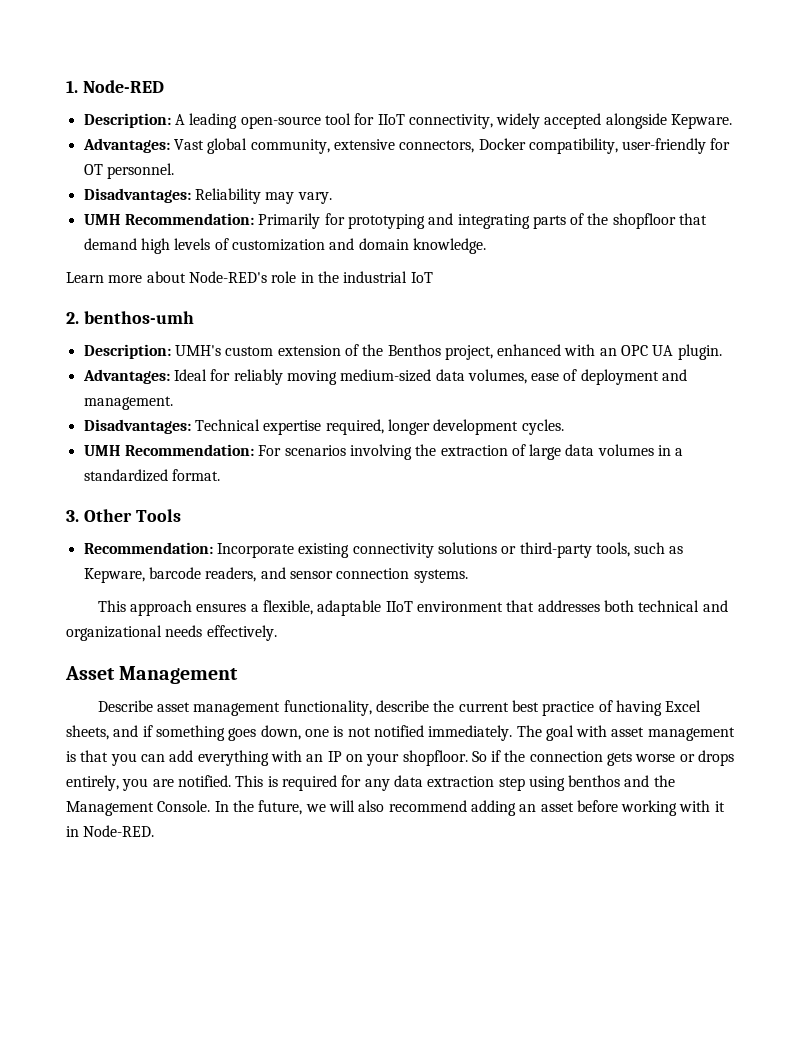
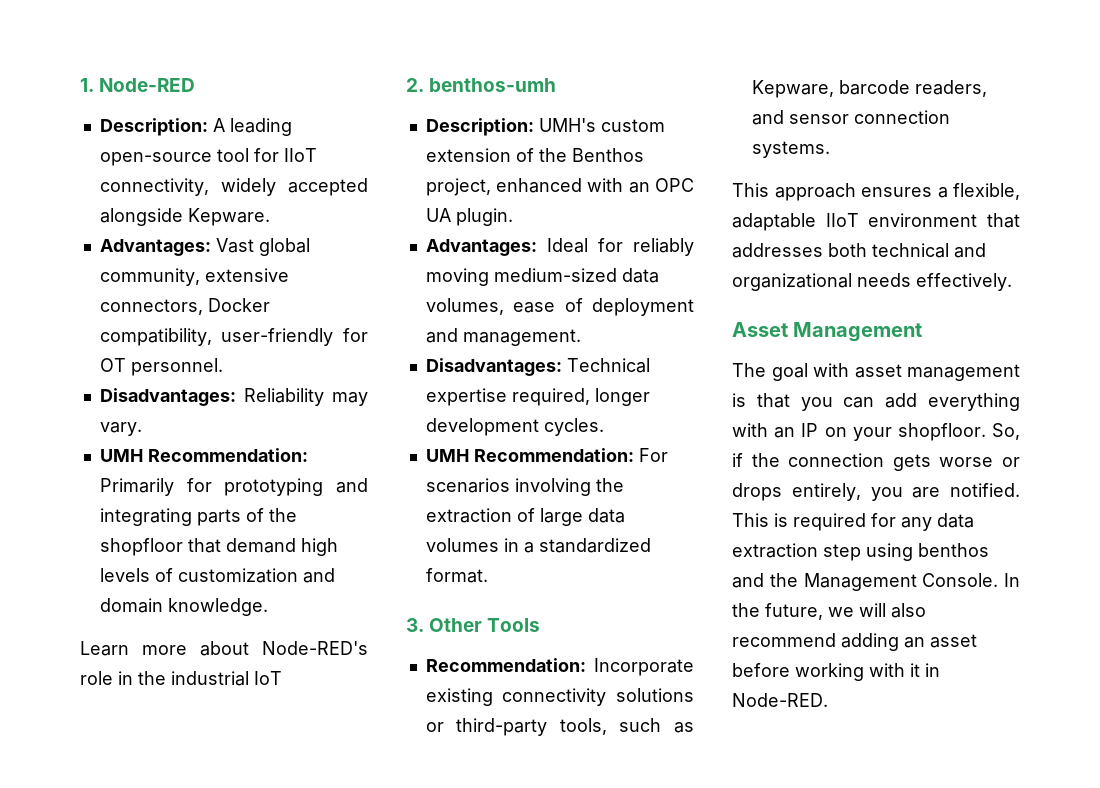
[97,700,702,716] [66,725,513,741] Describe asset management functionality, describe the current best practice of having Excel sheets, and if something goes down, one is not notified immediately. -> (923, 332) none
[471,751,487,762] So -> [992,423,1020,440] So,

